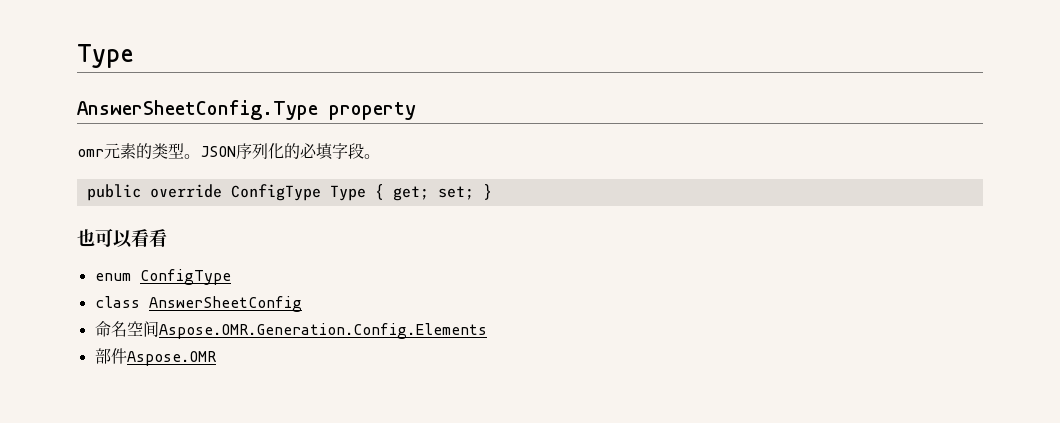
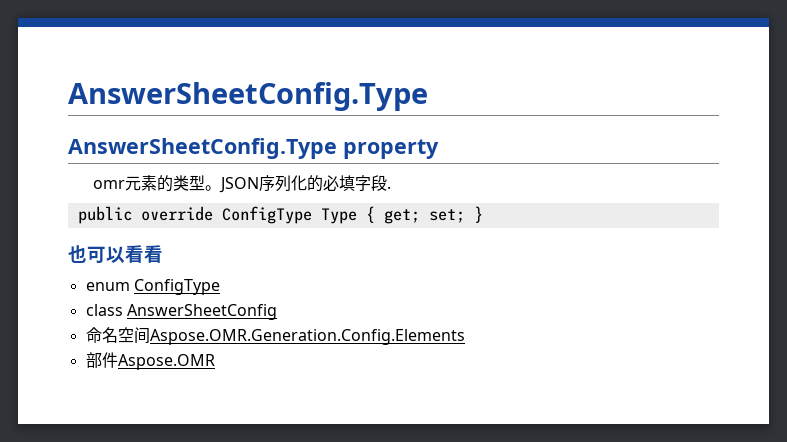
[77,44,134,68] Type -> [68,82,428,111] AnswerSheetConfig.Type
[364,154,380,159] 。 -> [387,186,392,189] .

